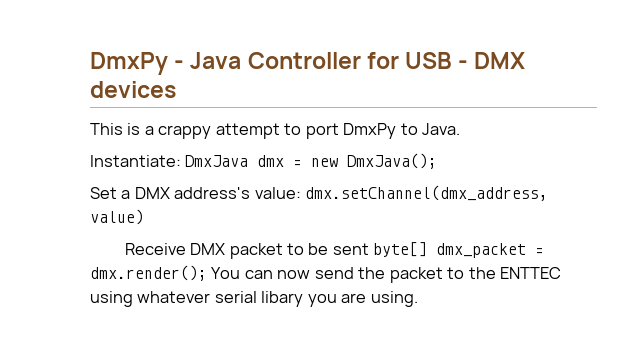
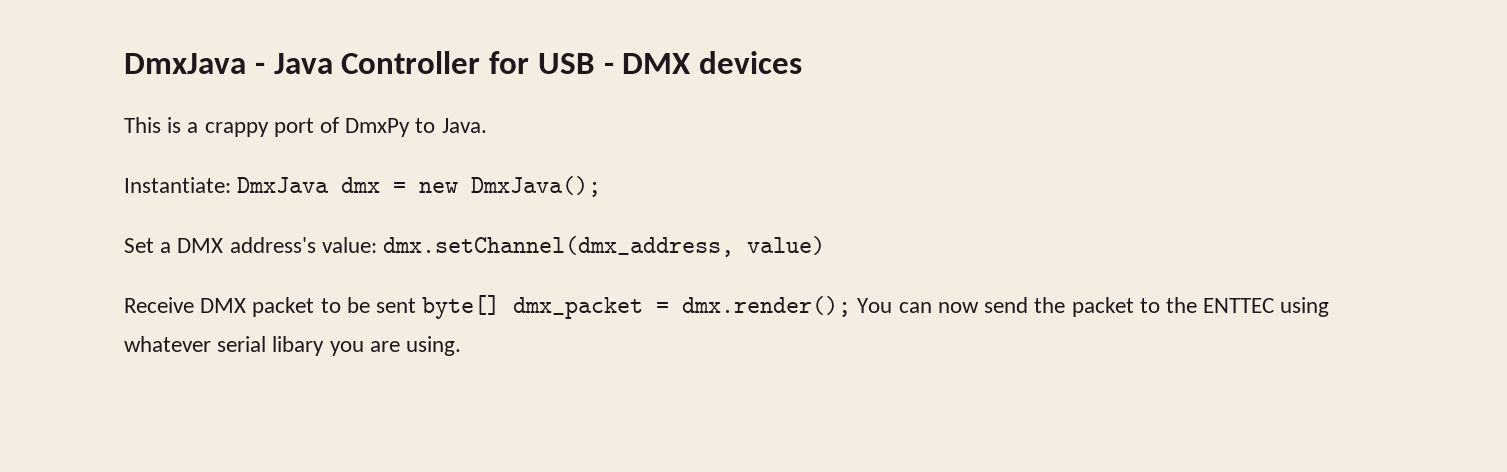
[90,52,168,75] DmxPy -> [124,53,246,74] DmxJava
[215,123,339,139] attempt to port -> [273,117,340,137] port of

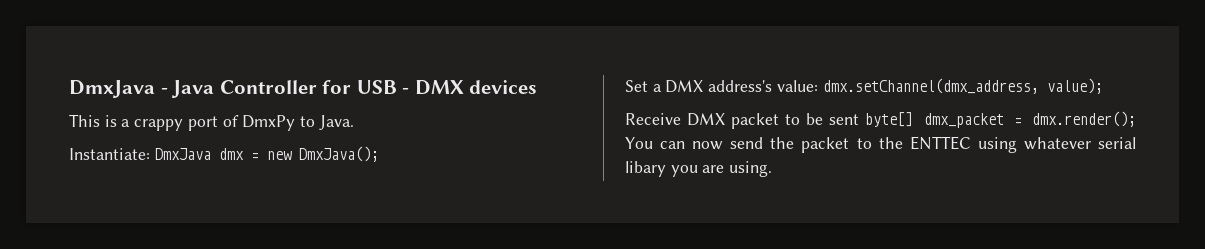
[747,236,826,255] value) -> [1046,78,1103,94] value);

